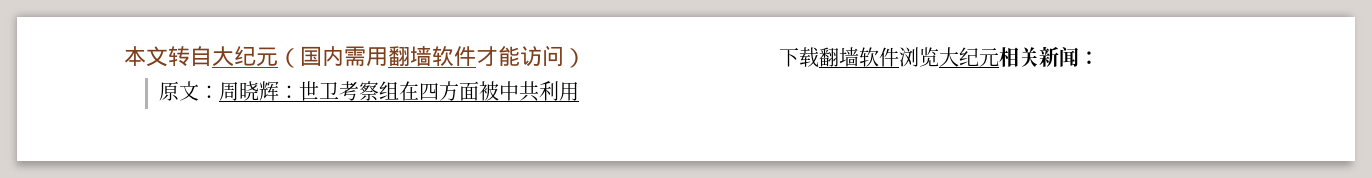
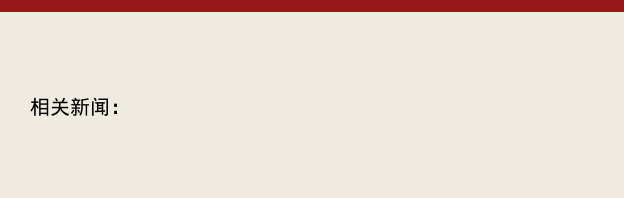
[124,45,586,68] [159,81,580,102] [779,47,1000,68] 本文转自大纪元（国内需用翻墙软件才能访问） // 原文：周晓辉：世卫考察组在四方面被中共利用 // 下载翻墙软件浏览大纪元 -> (30, 106) none

